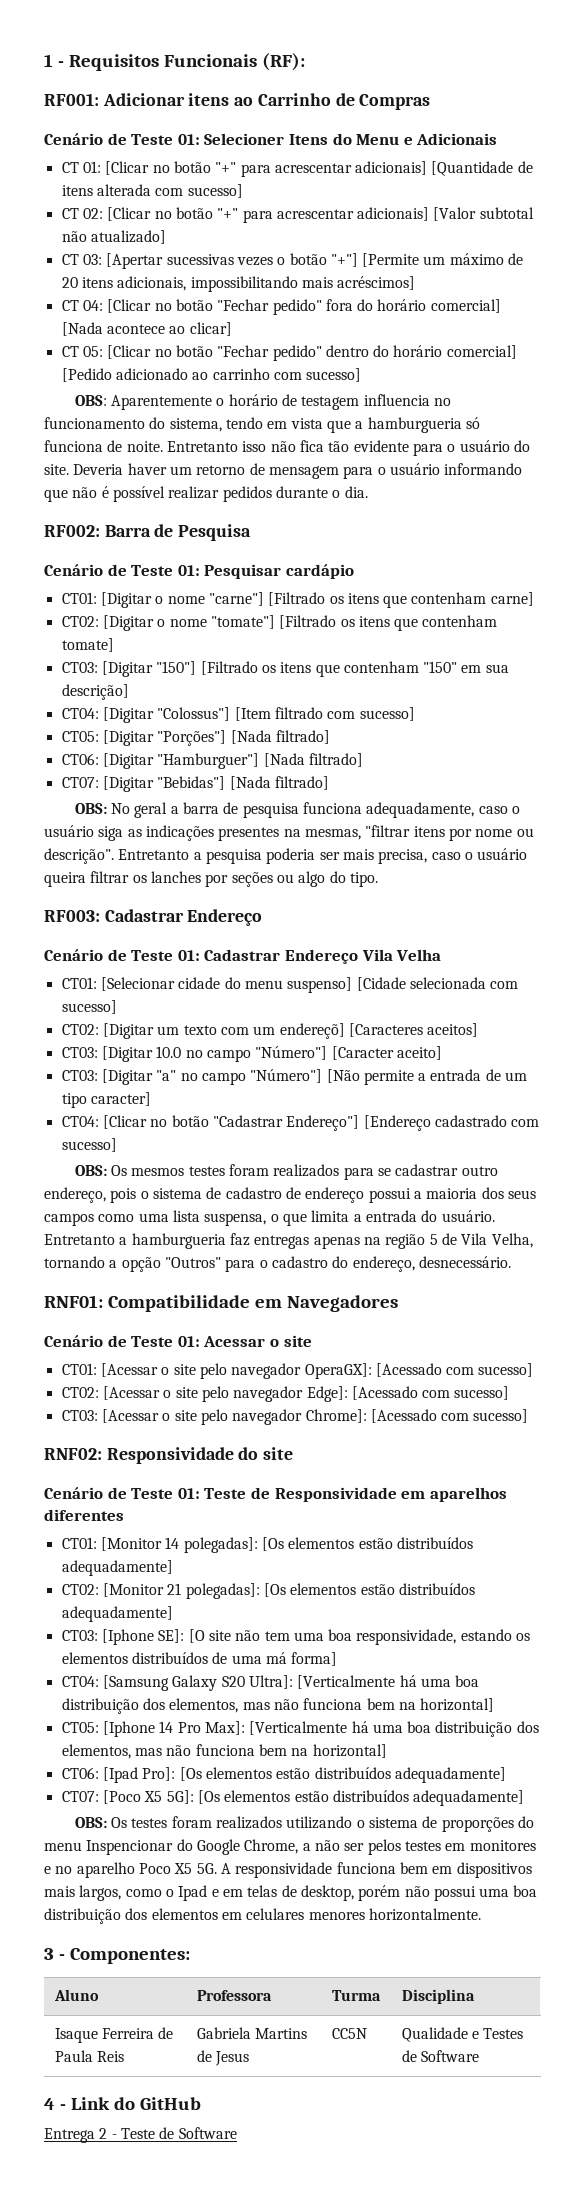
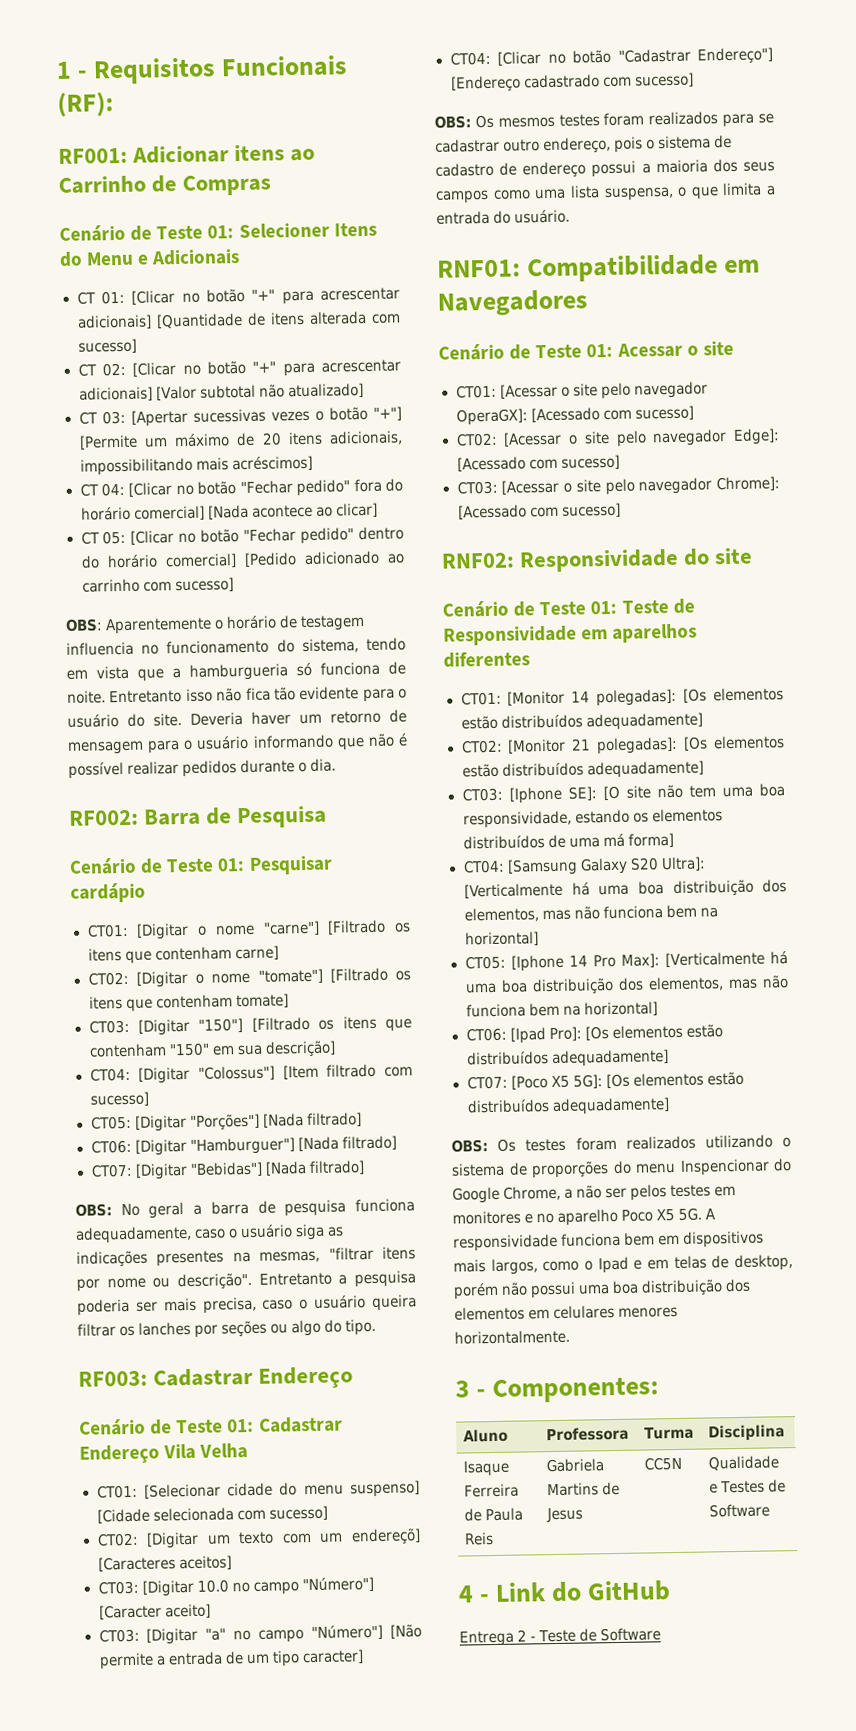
[44,1233,533,1249] [44,1256,511,1272] Entretanto a hamburgueria faz entregas apenas na região 5 de Vila Velha, tornando a opção "Outros" para o cadastro do endereço, desnecessário. -> (571, 216) none

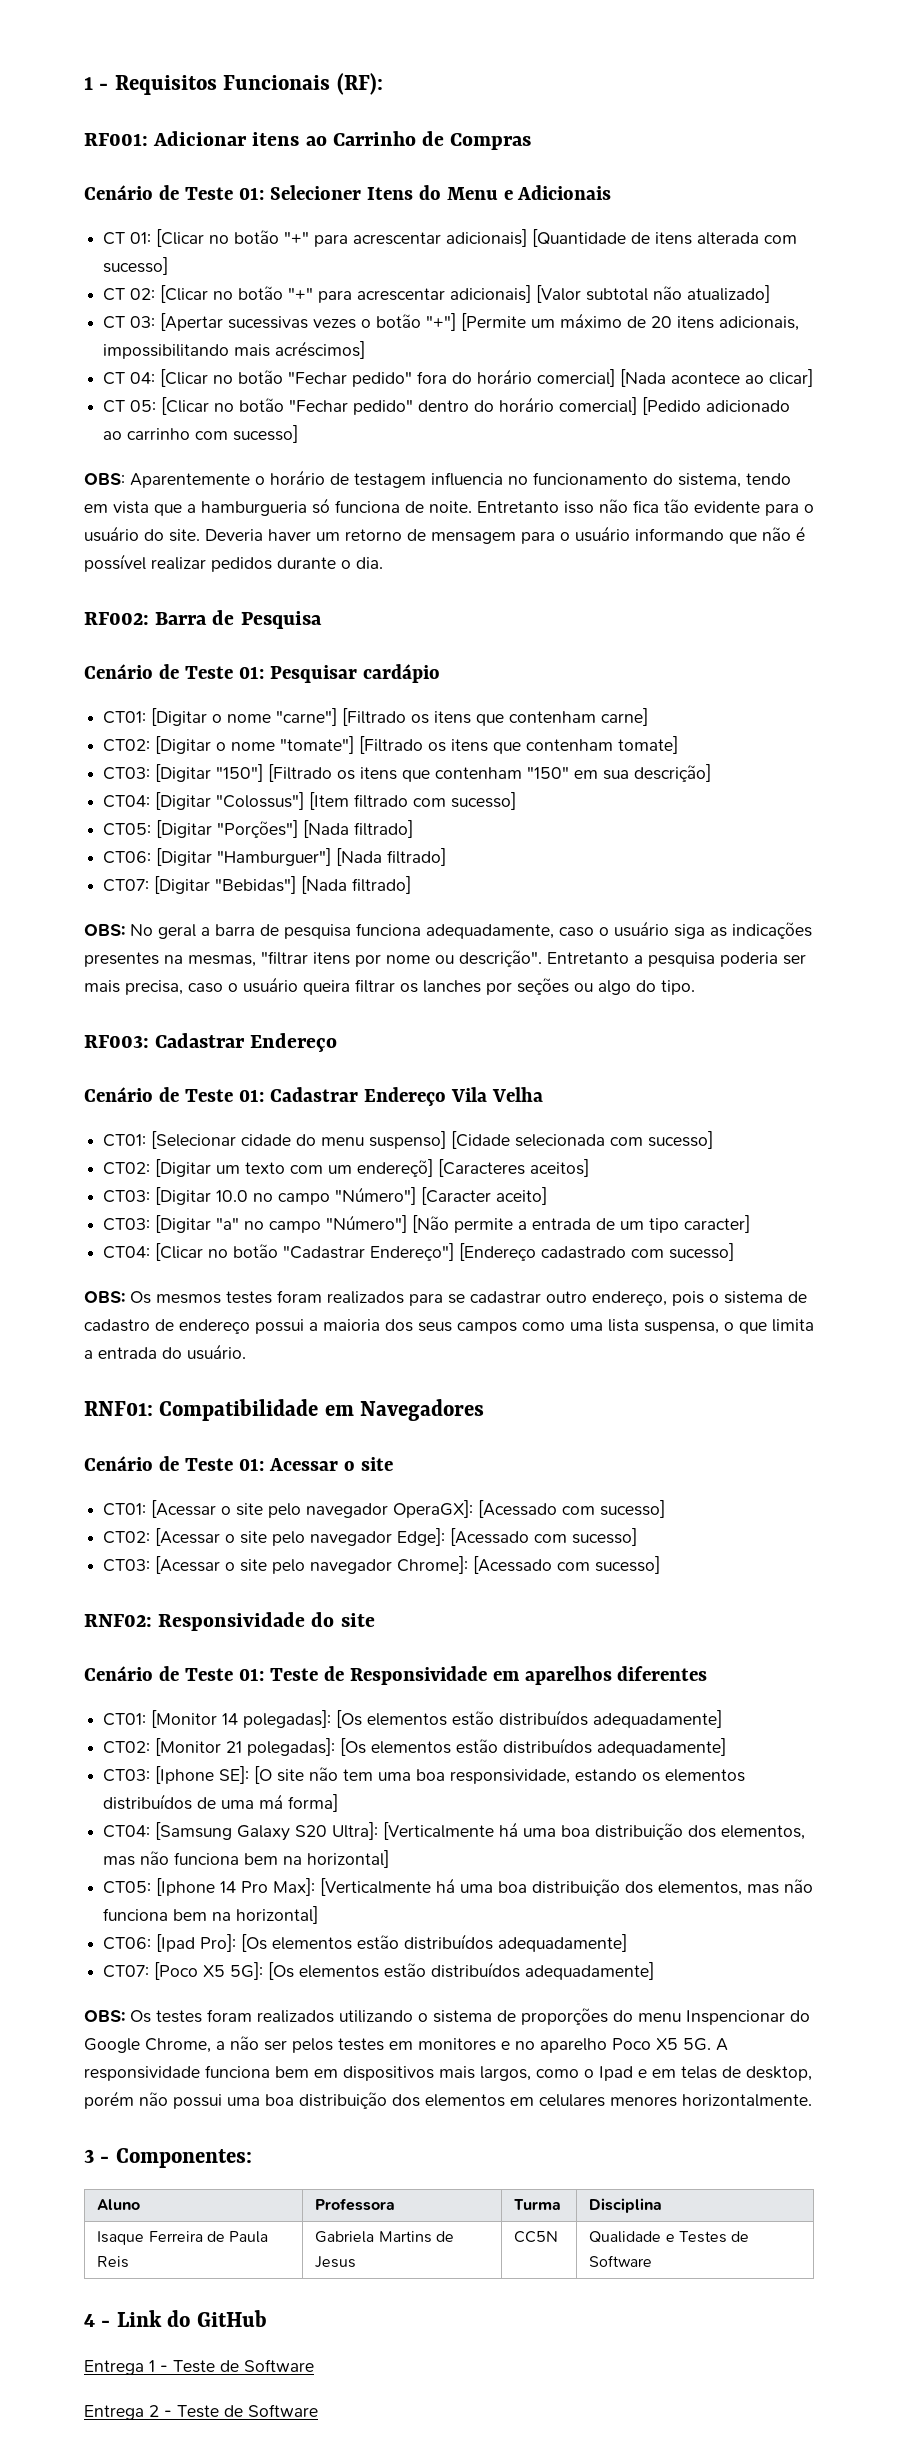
(672, 1591) none -> [84,2359,314,2375] // Entrega 1 - Teste de Software

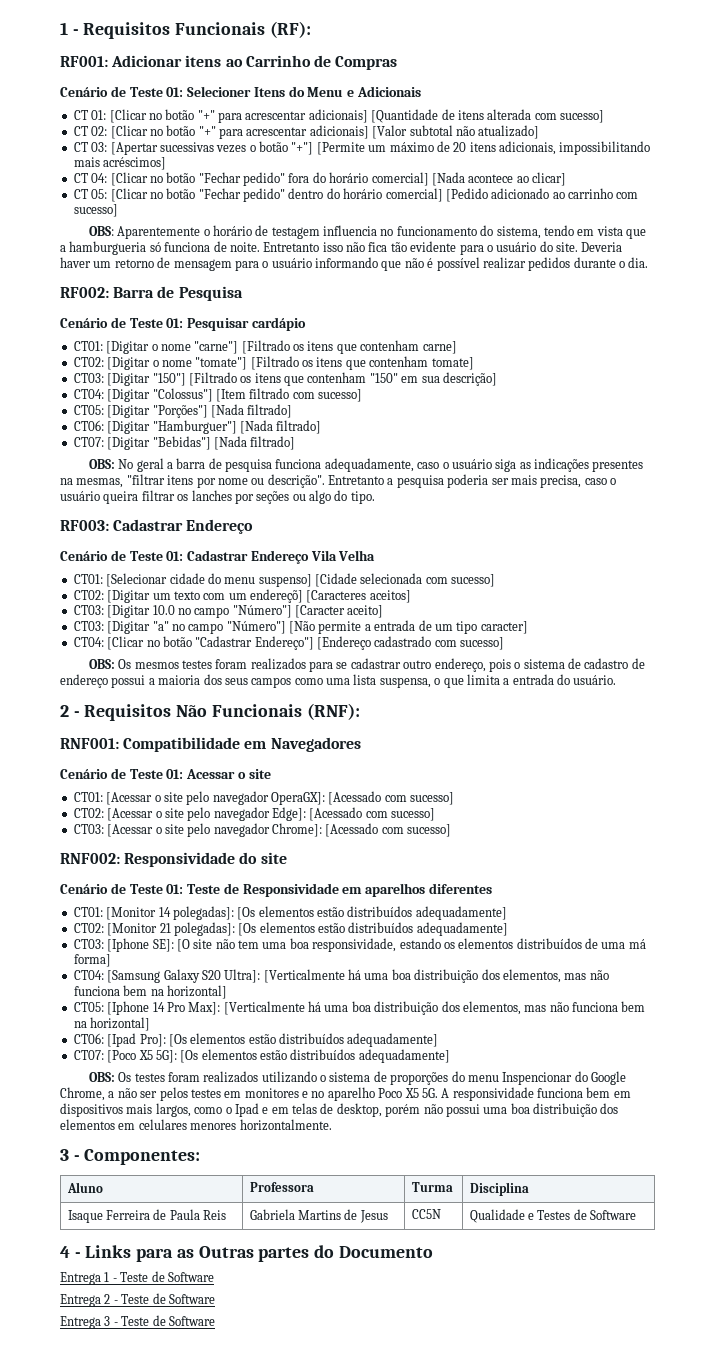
[84,1401,153,1416] RNF01: -> [60,703,360,721] [60,738,119,749] 2 - Requisitos Não Funcionais (RNF): // RNF001:
[84,1614,152,1627] RNF02: -> [60,853,120,864] RNF002:
[116,2310,267,2327] Link do GitHub -> [85,1245,433,1262] Links para as Outras partes do Documento
(318, 2410) none -> [60,1315,215,1329] // Entrega 3 - Teste de Software

